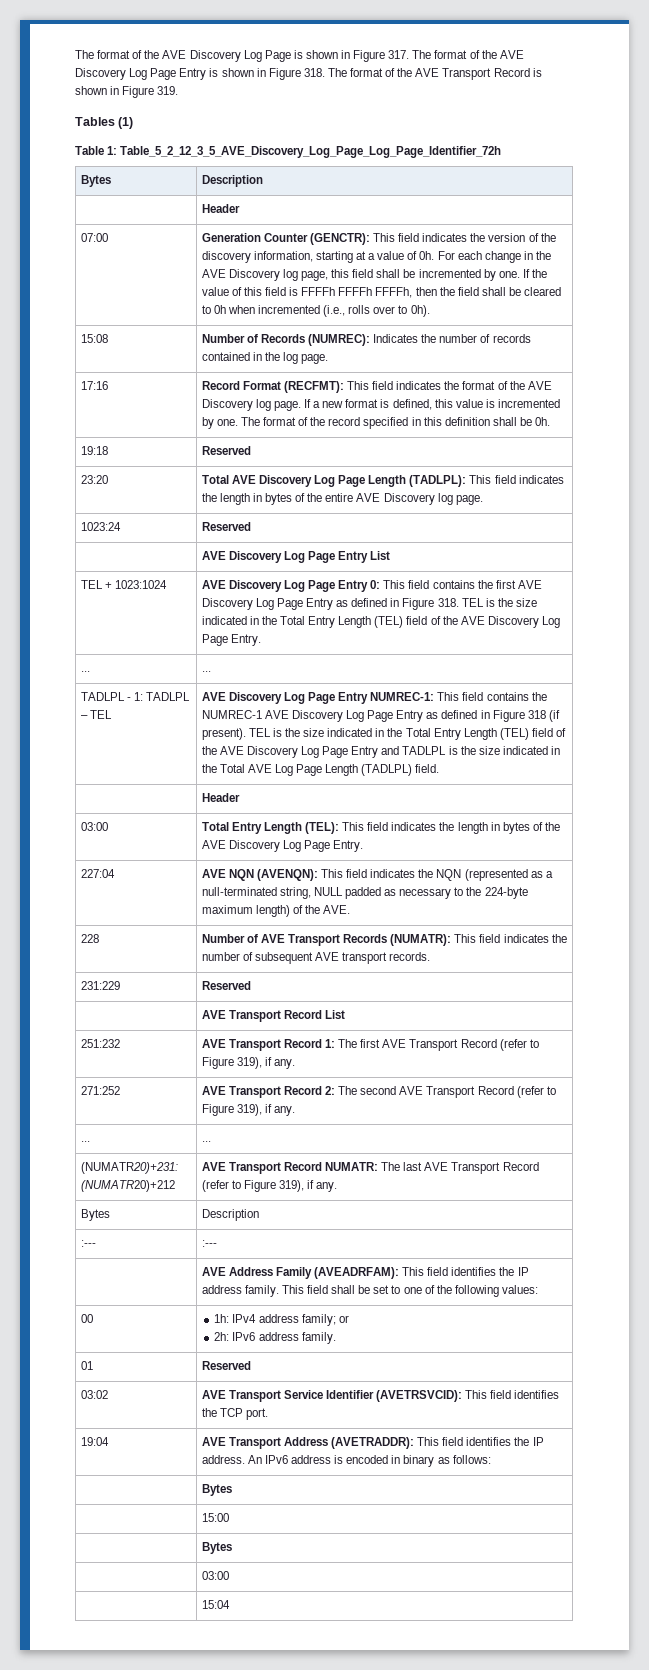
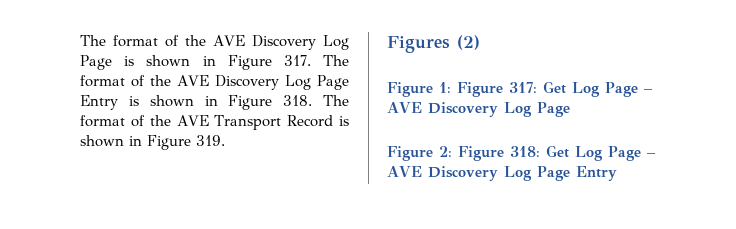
[75,117,134,129] [75,146,502,158] [80,175,111,187] [201,175,263,187] [201,204,240,213] [80,233,108,242] [201,233,556,245] [201,251,551,263] [201,269,547,281] [201,287,562,298] [201,305,430,317] [80,334,108,343] [201,334,531,346] [201,352,329,364] [80,381,108,390] [201,381,552,393] [201,399,560,411] [201,417,551,429] [80,446,108,455] [201,446,251,455] [80,475,108,484] [201,475,564,487] [201,493,483,505] [80,522,121,531] [201,522,251,531] [201,551,391,563] [80,580,167,589] [201,580,542,592] [201,598,537,610] [201,616,560,628] [201,634,261,646] [80,671,90,672] [201,671,211,672] [80,692,191,701] [80,710,112,719] [201,692,547,704] [201,710,560,722] [201,728,567,740] [201,746,560,758] [201,764,440,776] [201,793,240,802] [80,822,108,831] [201,822,560,834] [201,840,364,852] [80,869,115,878] [201,869,553,881] [201,887,528,899] [201,905,351,917] [80,934,99,943] [201,934,567,946] [201,952,431,964] [80,981,120,990] [201,981,251,990] [201,1010,346,1022] [80,1039,120,1048] [201,1039,539,1051] [201,1057,296,1069] [80,1086,120,1095] [201,1086,556,1098] [201,1104,296,1116] [80,1141,90,1142] [201,1141,211,1142] [80,1162,178,1174] [80,1180,175,1192] [201,1162,539,1174] [201,1180,338,1192] [80,1209,110,1221] [201,1209,259,1221] [80,1240,96,1247] [201,1240,217,1247] [201,1267,529,1279] [201,1285,538,1297] [80,1314,93,1323] [214,1314,349,1326] [214,1332,336,1344] [80,1361,93,1370] [201,1361,251,1370] [80,1390,108,1399] [201,1390,560,1402] [201,1408,268,1420] [80,1437,109,1446] [201,1437,544,1449] [201,1455,491,1467] [201,1484,232,1496] [201,1513,229,1522] [201,1542,232,1554] [201,1571,229,1580] [201,1600,230,1609] Tables (1) // Table 1: Table_5_2_12_3_5_AVE_Discovery_Log_Page_Log_Page_Identifier_72h // Bytes | Description // | Header // 07:00 | Generation Counter (GENCTR): This field indicates the version of the discovery information, starting at a value of 0h. For each change in the AVE Discovery log page, this field shall be incremented by one. If the value of this field is FFFFh FFFFh FFFFh, then the field shall be cleared to 0h when incremented (i.e., rolls over to 0h). // 15:08 | Number of Records (NUMREC): Indicates the number of records contained in the log page. // 17:16 | Record Format (RECFMT): This field indicates the format of the AVE Discovery log page. If a new format is defined, this value is incremented by one. The format of the record specified in this definition shall be 0h. // 19:18 | Reserved // 23:20 | Total AVE Discovery Log Page Length (TADLPL): This field indicates the length in bytes of the entire AVE Discovery log page. // 1023:24 | Reserved // | AVE Discovery Log Page Entry List // TEL + 1023:1024 | AVE Discovery Log Page Entry 0: This field contains the first AVE Discovery Log Page Entry as defined in Figure 318. TEL is the size indicated in the Total Entry Length (TEL) field of the AVE Discovery Log Page Entry. // ... | ... // TADLPL - 1: TADLPL – TEL | AVE Discovery Log Page Entry NUMREC-1: This field contains the NUMREC-1 AVE Discovery Log Page Entry as defined in Figure 318 (if present). TEL is the size indicated in the Total Entry Length (TEL) field of the AVE Discovery Log Page Entry and TADLPL is the size indicated in the Total AVE Log Page Length (TADLPL) field. // | Header // 03:00 | Total Entry Length (TEL): This field indicates the length in bytes of the AVE Discovery Log Page Entry. // 227:04 | AVE NQN (AVENQN): This field indicates the NQN (represented as a null-terminated string, NULL padded as necessary to the 224-byte maximum length) of the AVE. // 228 | Number of AVE Transport Records (NUMATR): This field indicates the number of subsequent AVE transport records. // 231:229 | Reserved // | AVE Transport Record List // 251:232 | AVE Transport Record 1: The first AVE Transport Record (refer to Figure 319), if any. // 271:252 | AVE Transport Record 2: The second AVE Transport Record (refer to Figure 319), if any. // ... | ... // (NUMATR20)+231: (NUMATR20)+212 | AVE Transport Record NUMATR: The last AVE Transport Record (refer to Figure 319), if any. // Bytes | Description // :--- | :--- // | AVE Address Family (AVEADRFAM): This field identifies the IP address family. This field shall be set to one of the following values: // 00 | 1h: IPv4 address family; or // 2h: IPv6 address family. // 01 | Reserved // 03:02 | AVE Transport Service Identifier (AVETRSVCID): This field identifies the TCP port. // 19:04 | AVE Transport Address (AVETRADDR): This field identifies the IP address. An IPv6 address is encoded in binary as follows: // | Bytes // | 15:00 // | Bytes // | 03:00 // | 15:04 -> [387,35,480,53] [387,81,653,97] [387,102,570,117] [387,145,656,161] [387,166,617,181] Figures (2) // Figure 1: Figure 317: Get Log Page – AVE Discovery Log Page // Figure 2: Figure 318: Get Log Page – AVE Discovery Log Page Entry

